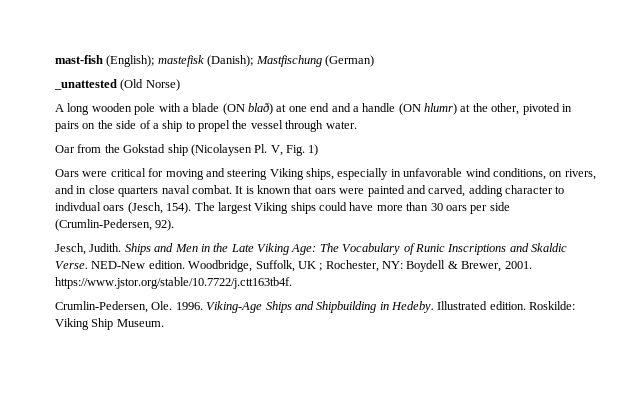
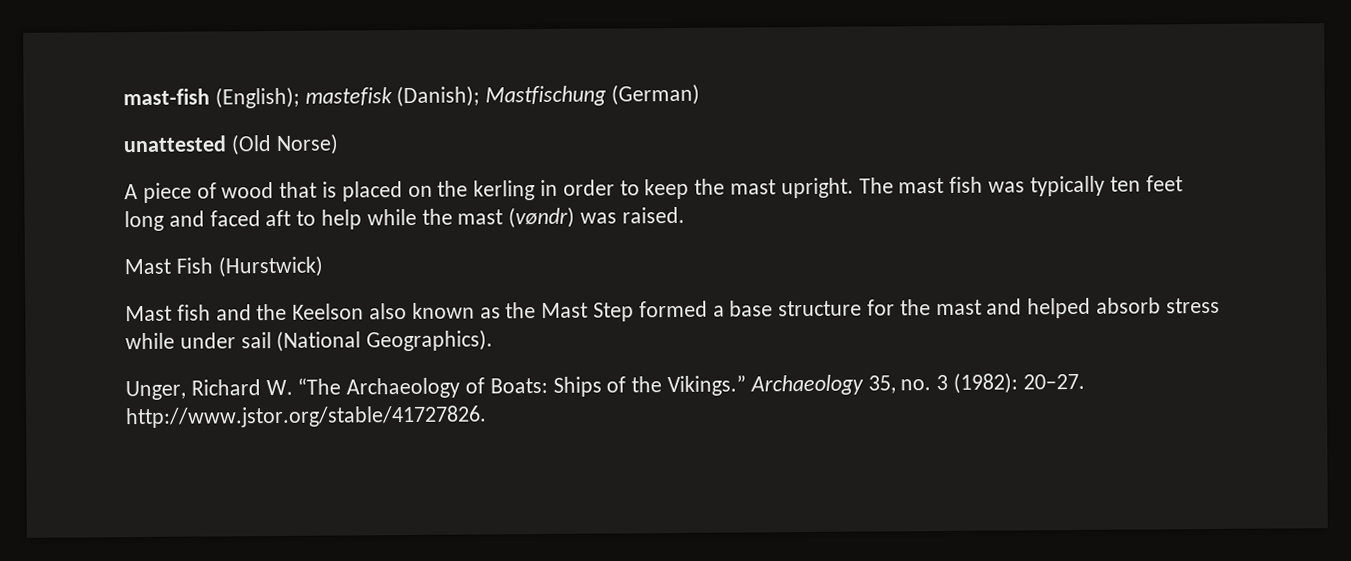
[54,79,117,90] _unattested -> [123,135,227,153] unattested
[67,102,572,115] [55,120,357,132] [55,144,319,156] [55,168,596,180] [55,185,565,197] [55,202,510,214] [55,219,175,231] [55,243,567,255] [55,260,532,272] [55,277,292,289] [55,301,576,313] [55,318,164,330] long wooden pole with a blade (ON blað) at one end and a handle (ON hlumr) at the other, pivoted in pairs on the side of a ship to propel the vessel through water. // Oar from the Gokstad ship (Nicolaysen Pl. V, Fig. 1) // Oars were critical for moving and steering Viking ships, especially in unfavorable wind conditions, on rivers, and in close quarters naval combat. It is known that oars were painted and carved, adding character to indivdual oars (Jesch, 154). The largest Viking ships could have more than 30 oars per side (Crumlin-Pedersen, 92). // Jesch, Judith. Ships and Men in the Late Viking Age: The Vocabulary of Runic Inscriptions and Skaldic Verse. NED-New edition. Woodbridge, Suffolk, UK ; Rochester, NY: Boydell & Brewer, 2001. https://www.jstor.org/stable/10.7722/j.ctt163tb4f. // Crumlin-Pedersen, Ole. 1996. Viking-Age Ships and Shipbuilding in Hedeby. Illustrated edition. Roskilde: Viking Ship Museum. -> [142,175,1183,203] [124,206,685,232] [124,255,323,278] [125,297,1220,322] [125,329,494,352] [125,372,1085,401] [125,405,487,429] piece of wood that is placed on the kerling in order to keep the mast upright. The mast fish was typically ten feet long and faced aft to help while the mast (vøndr) was raised. // Mast Fish (Hurstwick) // Mast fish and the Keelson also known as the Mast Step formed a base structure for the mast and helped absorb stress while under sail (National Geographics). // Unger, Richard W. “The Archaeology of Boats: Ships of the Vikings.” Archaeology 35, no. 3 (1982): 20–27. http://www.jstor.org/stable/41727826.

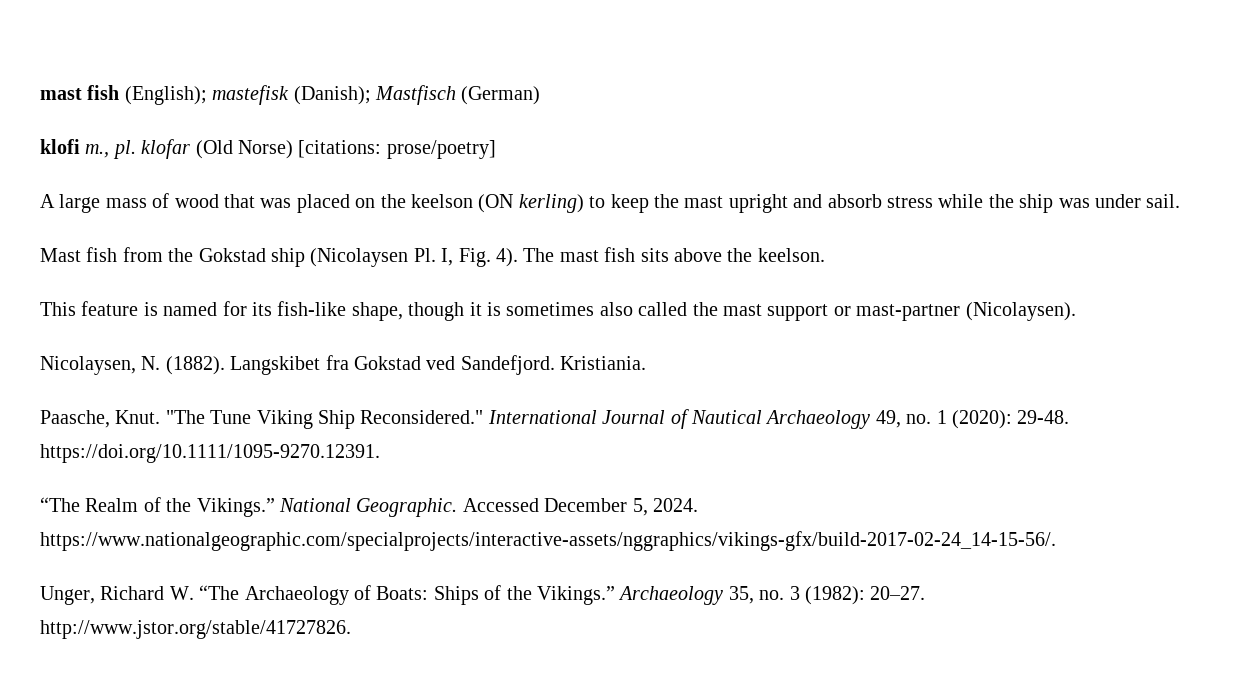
[123,88,210,106] mast-fish -> [40,85,120,100] mast fish
[485,85,608,107] Mastfischung -> [375,85,456,105] Mastfisch
[123,135,227,153] unattested -> [40,139,191,159] klofi m., pl. klofar
(339, 144) none -> [298,140,496,159] [citations: prose/poetry]
[142,182,192,203] piece -> [59,194,147,213] large mass
[322,181,338,198] is -> [260,198,292,208] was
[473,179,615,201] kerling in order -> [410,194,584,213] keelson (ON kerling)
[780,175,1183,199] [124,206,685,232] [124,255,323,278] [125,297,1220,322] [125,329,494,352] upright. The mast fish was typically ten feet long and faced aft to help while the mast (vøndr) was raised. // Mast Fish (Hurstwick) // Mast fish and the Keelson also known as the Mast Step formed a base structure for the mast and helped absorb stress while under sail (National Geographics). -> [728,194,1181,213] [40,247,825,267] [40,301,1076,321] [40,355,647,375] [40,409,1070,429] [40,444,380,463] [40,497,698,517] [40,531,1056,551] upright and absorb stress while the ship was under sail. // Mast fish from the Gokstad ship (Nicolaysen Pl. I, Fig. 4). The mast fish sits above the keelson. // This feature is named for its fish-like shape, though it is sometimes also called the mast support or mast-partner (Nicolaysen). // Nicolaysen, N. (1882). Langskibet fra Gokstad ved Sandefjord. Kristiania. // Paasche, Knut. "The Tune Viking Ship Reconsidered." International Journal of Nautical Archaeology 49, no. 1 (2020): 29-48. https://doi.org/10.1111/1095-9270.12391. // “The Realm of the Vikings.” National Geographic. Accessed December 5, 2024. https://www.nationalgeographic.com/specialprojects/interactive-assets/nggraphics/vikings-gfx/build-2017-02-24_14-15-56/.

